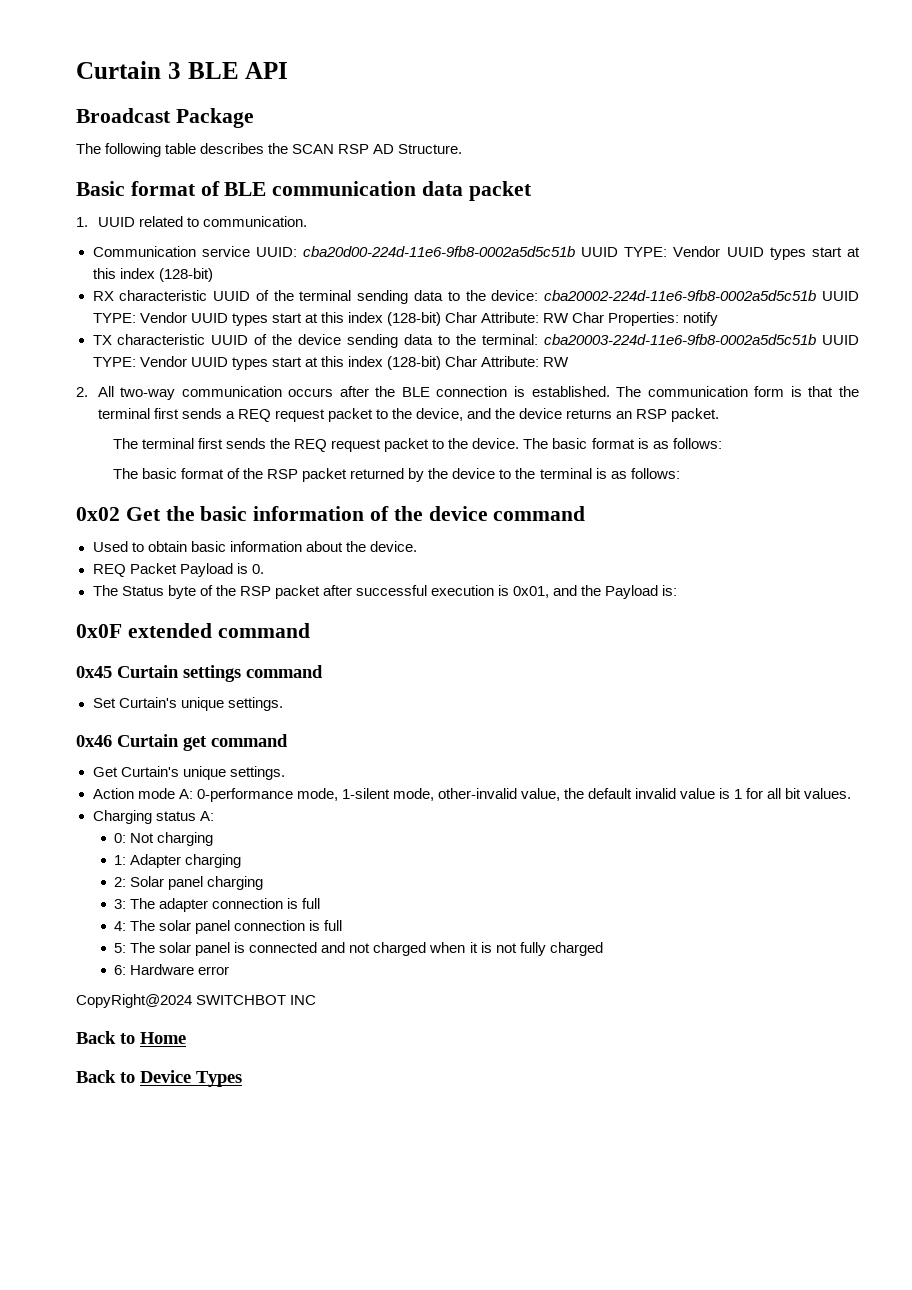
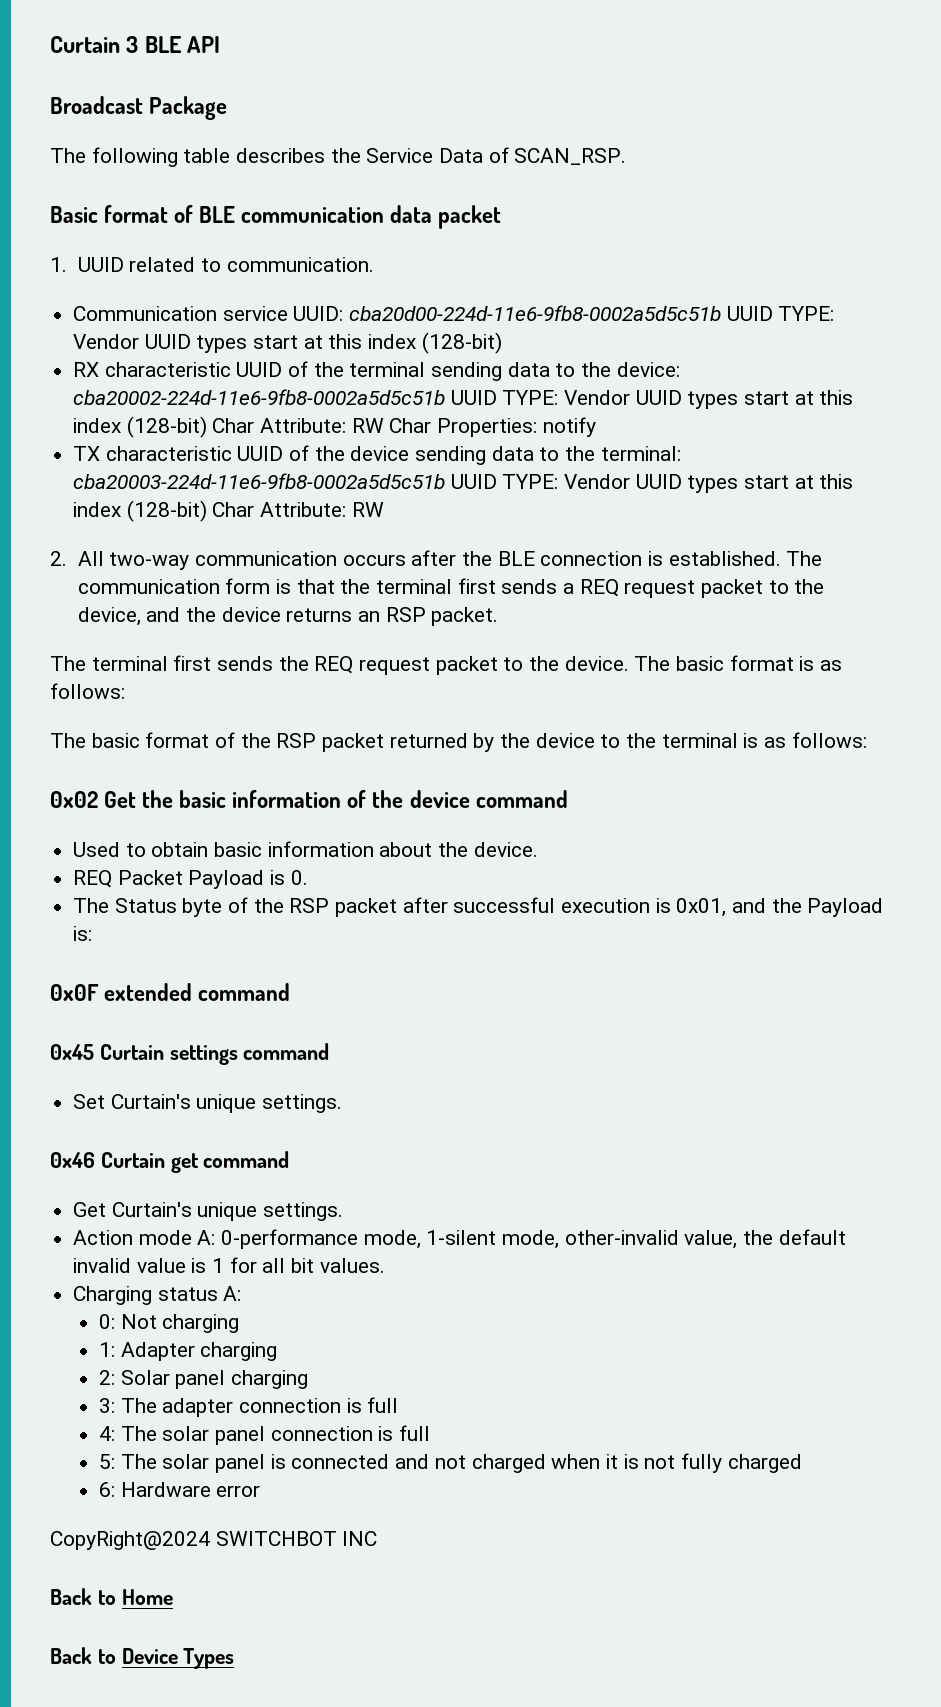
[292,144,463,154] SCAN RSP AD Structure. -> [366,147,627,165] Service Data of SCAN_RSP.

